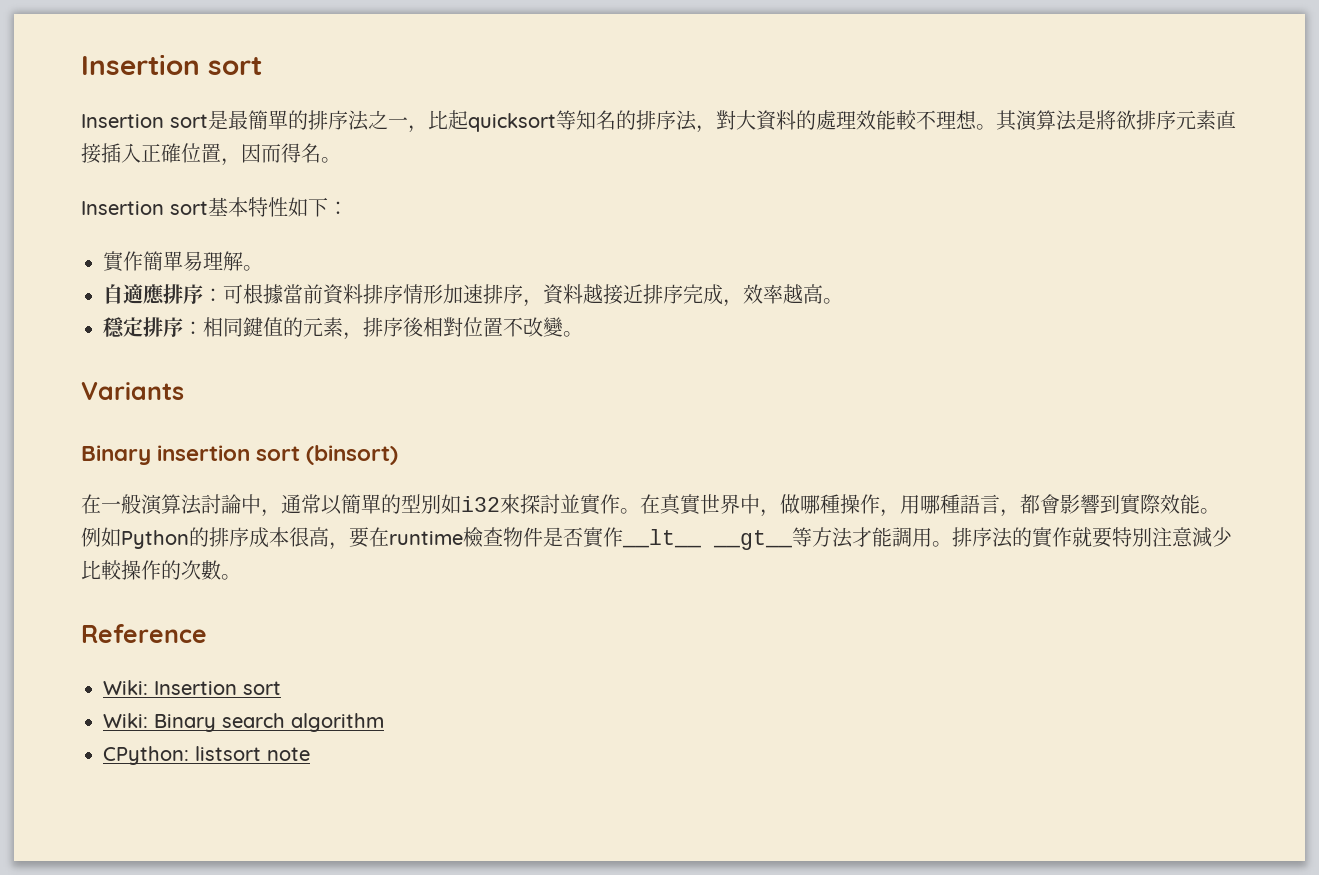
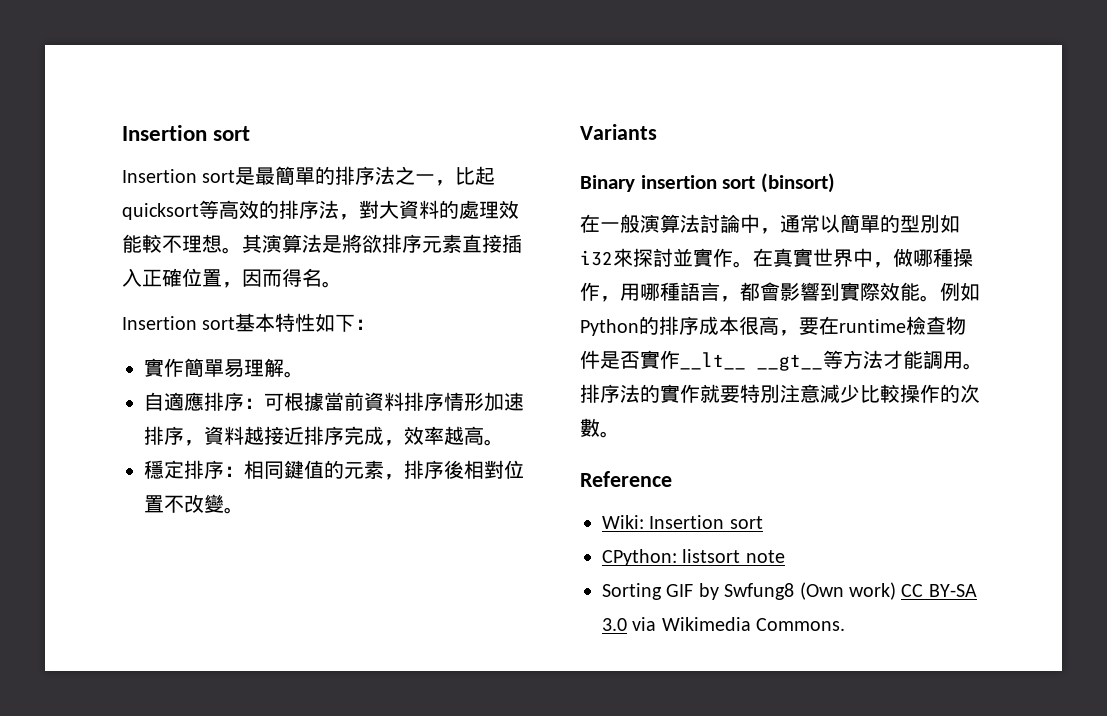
[576,110,616,130] 知名 -> [219,200,259,219] 高效
[103,713,384,732] // Wiki: Binary search algorithm -> (763, 522) none
(310, 754) none -> [602,582,977,600] [602,617,846,631] // Sorting GIF by Swfung8 (Own work) CC BY-SA 3.0 via Wikimedia Commons.

